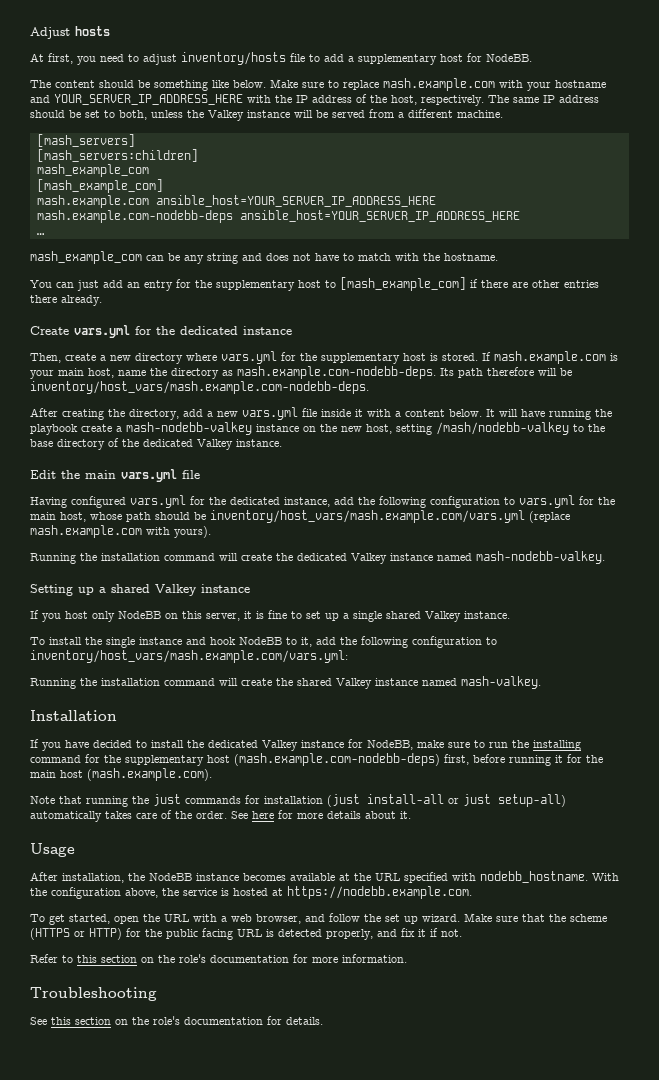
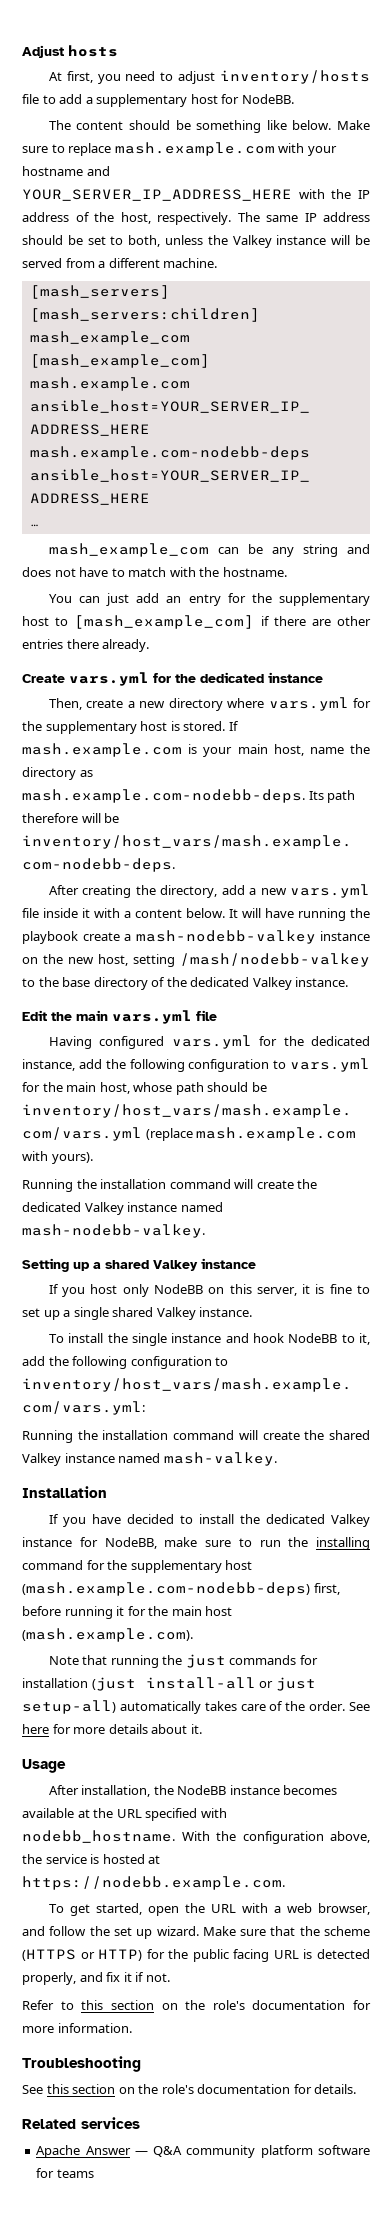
(323, 1021) none -> [22,2117,140,2129] [36,2145,370,2158] [36,2168,94,2178] // Related services // Apache Answer — Q&A community platform software for teams

